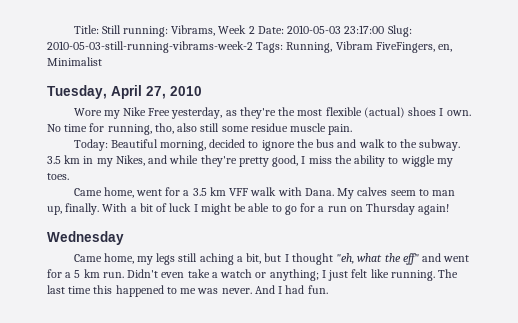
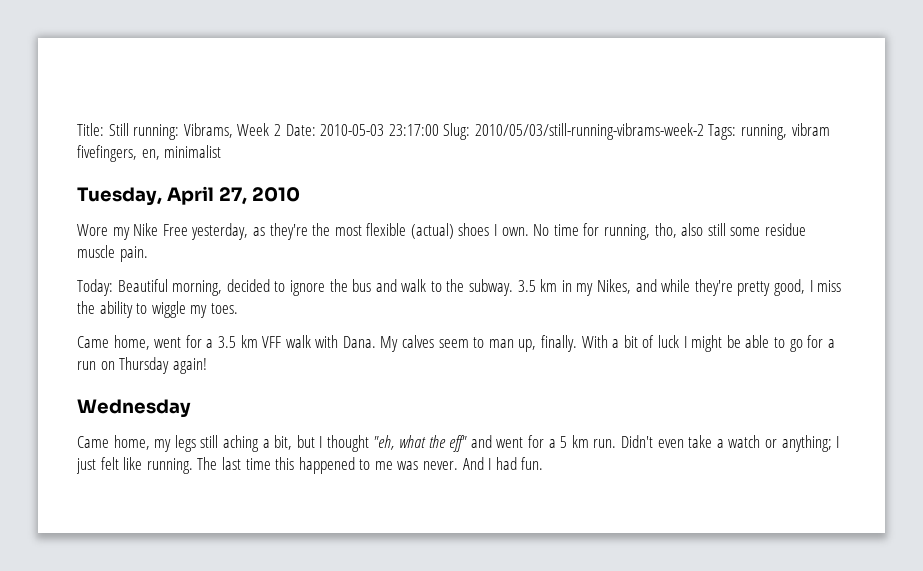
[47,41,453,53] [47,57,102,66] 2010-05-03-still-running-vibrams-week-2 Tags: Running, Vibram FiveFingers, en, Minimalist -> [474,123,830,140] [77,145,222,162] 2010/05/03/still-running-vibrams-week-2 Tags: running, vibram fivefingers, en, minimalist

